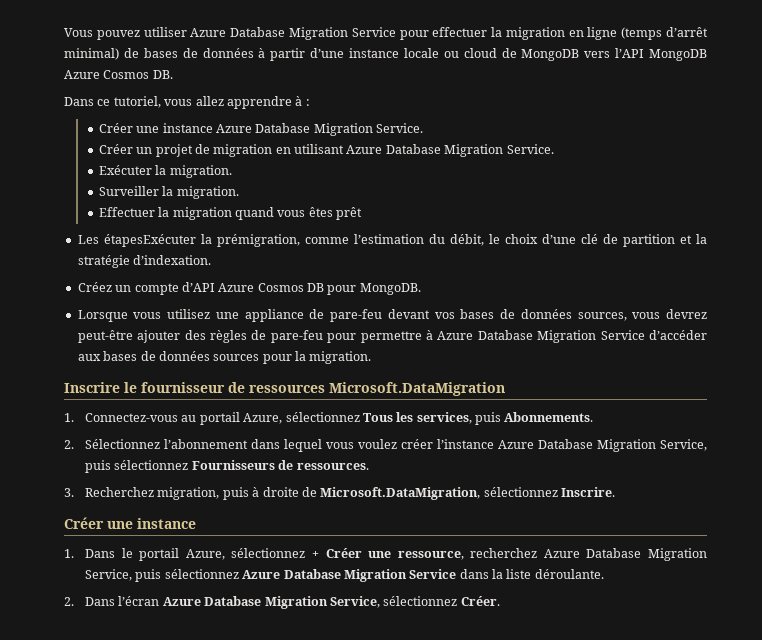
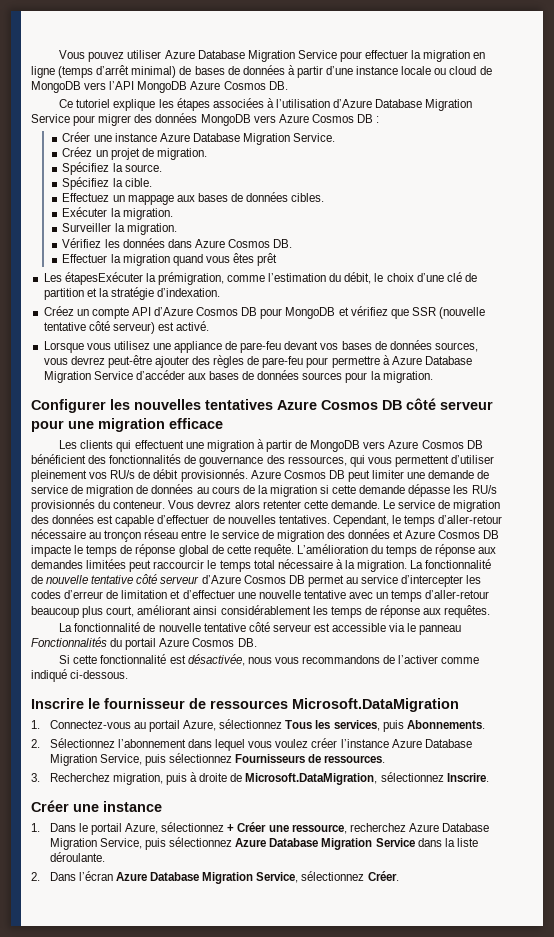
[64,96,303,109] Dans ce tutoriel, vous allez apprendre à -> [59,98,473,111] [31,113,373,126] Ce tutoriel explique les étapes associées à l’utilisation d’Azure Database Migration Service pour migrer des données MongoDB vers Azure Cosmos DB
[98,144,133,154] Créer -> [62,147,93,157] Créez
[213,144,554,157] migration en utilisant Azure Database Migration Service. -> [156,148,207,160] [62,162,162,175] [62,177,152,190] [62,192,325,205] migration. // Spécifiez la source. // Spécifiez la cible. // Effectuez un mappage aux bases de données cibles.
(239, 192) none -> [62,238,293,248] // Vérifiez les données dans Azure Cosmos DB.
[181,282,255,292] d’API Azure -> [131,307,194,316] API d’Azure
[359,283,421,295] MongoDB. -> [285,306,486,319] [43,321,210,334] MongoDB et vérifiez que SSR (nouvelle tentative côté serveur) est activé.
(372, 357) none -> [31,398,493,413] [31,418,223,432] [59,439,483,452] [31,454,495,467] [31,469,490,482] [31,484,497,497] [31,499,501,512] [31,514,503,527] [31,529,500,542] [31,544,497,557] [31,559,492,572] [31,574,482,587] [31,590,490,602] [31,605,491,618] [59,622,462,635] [31,637,257,650] [59,654,480,666] [31,669,129,682] // Configurer les nouvelles tentatives Azure Cosmos DB côté serveur pour une migration efficace // Les clients qui effectuent une migration à partir de MongoDB vers Azure Cosmos DB bénéficient des fonctionnalités de gouvernance des ressources, qui vous permettent d’utiliser pleinement vos RU/s de débit provisionnés. Azure Cosmos DB peut limiter une demande de service de migration de données au cours de la migration si cette demande dépasse les RU/s provisionnés du conteneur. Vous devrez alors retenter cette demande. Le service de migration des données est capable d’effectuer de nouvelles tentatives. Cependant, le temps d’aller-retour nécessaire au tronçon réseau entre le service de migration des données et Azure Cosmos DB impacte le temps de réponse global de cette requête. L’amélioration du temps de réponse aux demandes limitées peut raccourcir le temps total nécessaire à la migration. La fonctionnalité de nouvelle tentative côté serveur d’Azure Cosmos DB permet au service d’intercepter les codes d’erreur de limitation et d’effectuer une nouvelle tentative avec un temps d’aller-retour beaucoup plus court, améliorant ainsi considérablement les temps de réponse aux requêtes. // La fonctionnalité de nouvelle tentative côté serveur est accessible via le panneau Fonctionnalités du portail Azure Cosmos DB. // Si cette fonctionnalité est désactivée, nous vous recommandons de l’activer comme indiqué ci-dessous.

